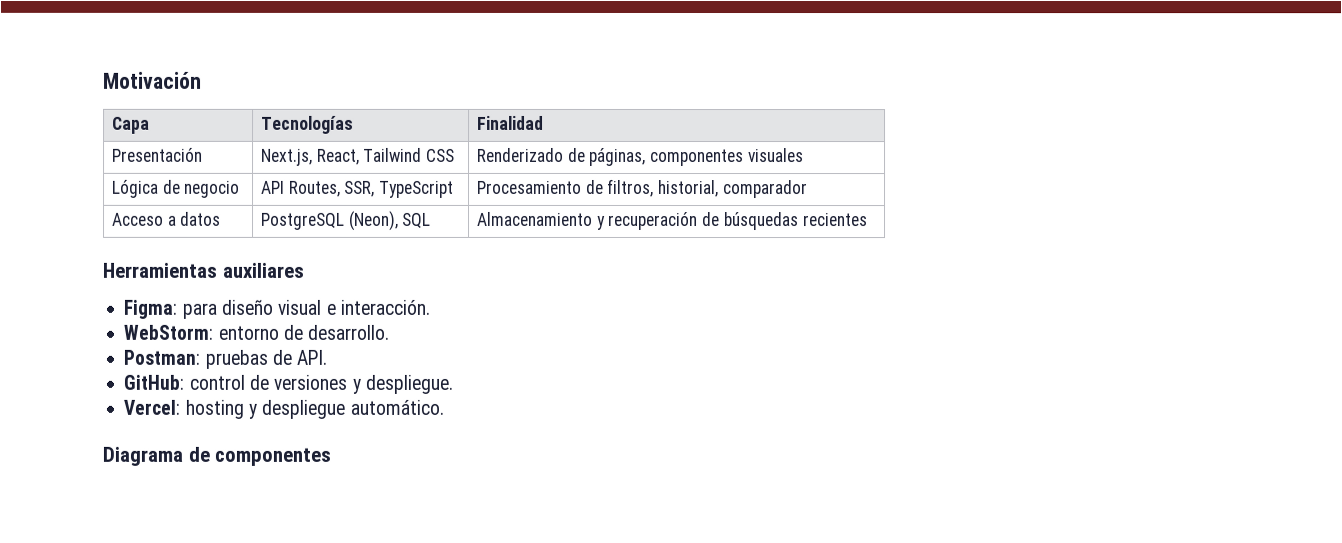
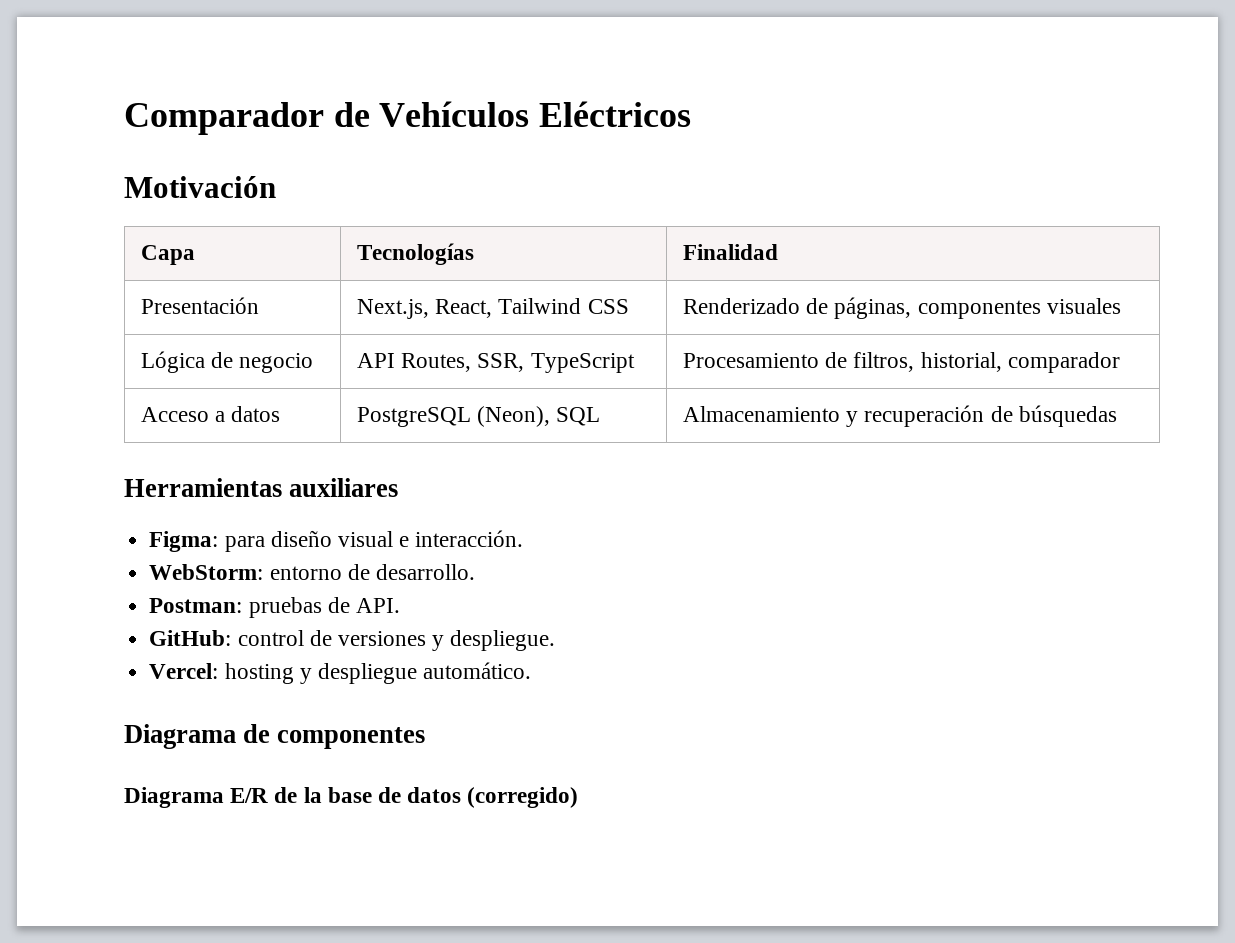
(103, 80) none -> [124,101,692,135] Comparador de Vehículos Eléctricos //
[802,213,868,227] recientes -> (1117, 416) none
(332, 456) none -> [124,787,579,808] // Diagrama E/R de la base de datos (corregido)

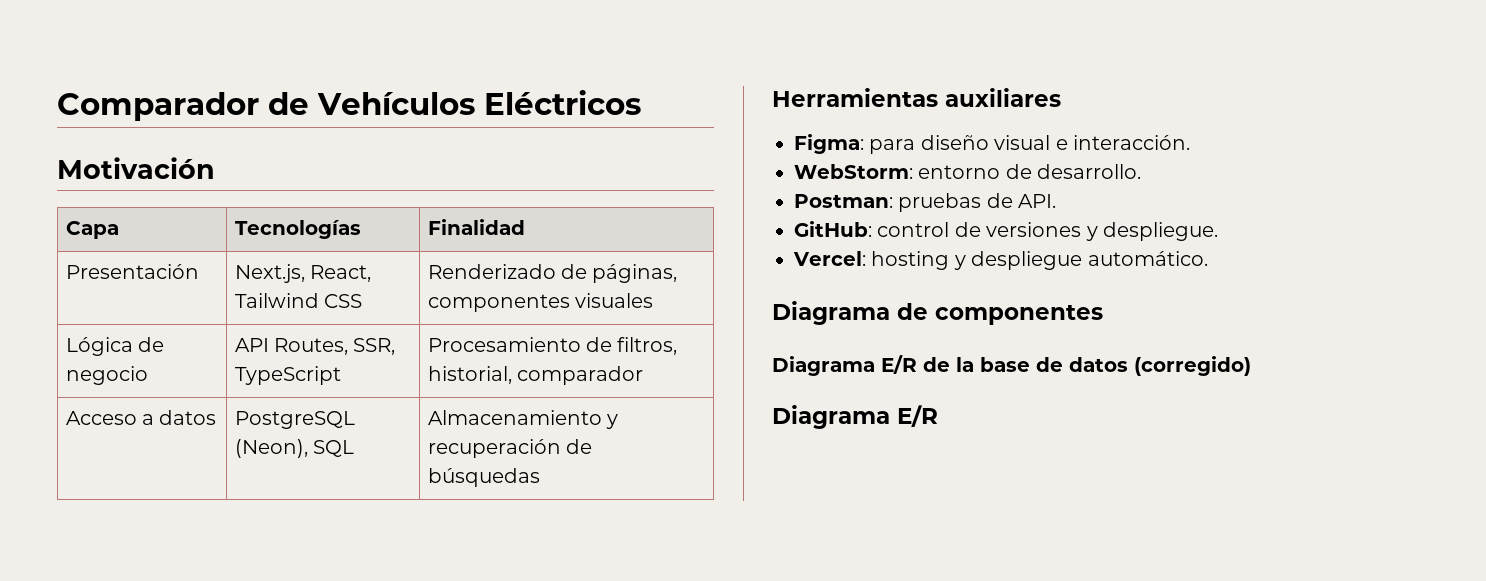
(579, 797) none -> [772,405,938,429] // Diagrama E/R

